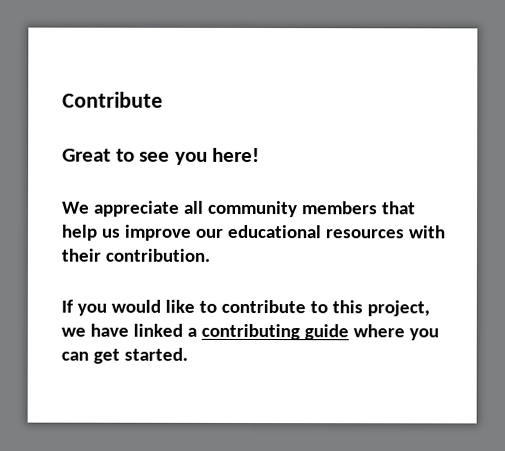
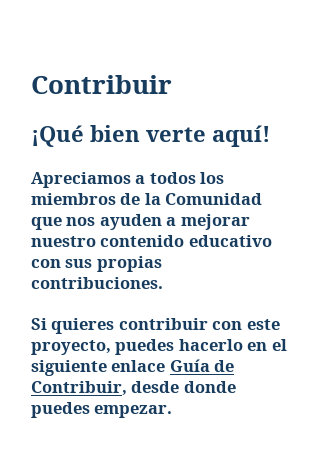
[62,91,163,108] [62,147,261,165] [62,200,416,218] [61,224,446,241] [61,248,210,262] [61,299,430,317] [61,323,439,341] [61,347,188,364] Contribute // Great to see you here! // We appreciate all community members that help us improve our educational resources with their contribution. // If you would like to contribute to this project, we have linked a contributing guide where you can get started. -> [31,75,172,94] [31,125,270,147] [31,172,225,188] [31,193,263,205] [31,214,250,230] [31,235,272,247] [31,256,162,272] [31,277,163,289] [31,318,280,334] [31,339,287,355] [31,359,235,376] [31,381,236,396] [31,402,173,418] Contribuir // ¡Qué bien verte aquí! // Apreciamos a todos los miembros de la Comunidad que nos ayuden a mejorar nuestro contenido educativo con sus propias contribuciones. // Si quieres contribuir con este proyecto, puedes hacerlo en el siguiente enlace Guía de Contribuir, desde donde puedes empezar.

